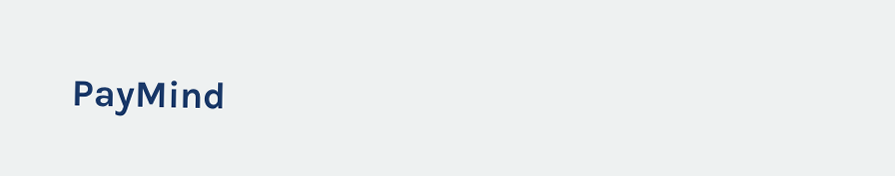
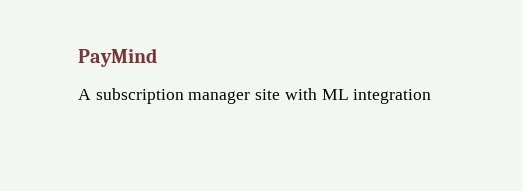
(227, 98) none -> [78,88,432,104] // A subscription manager site with ML integration

